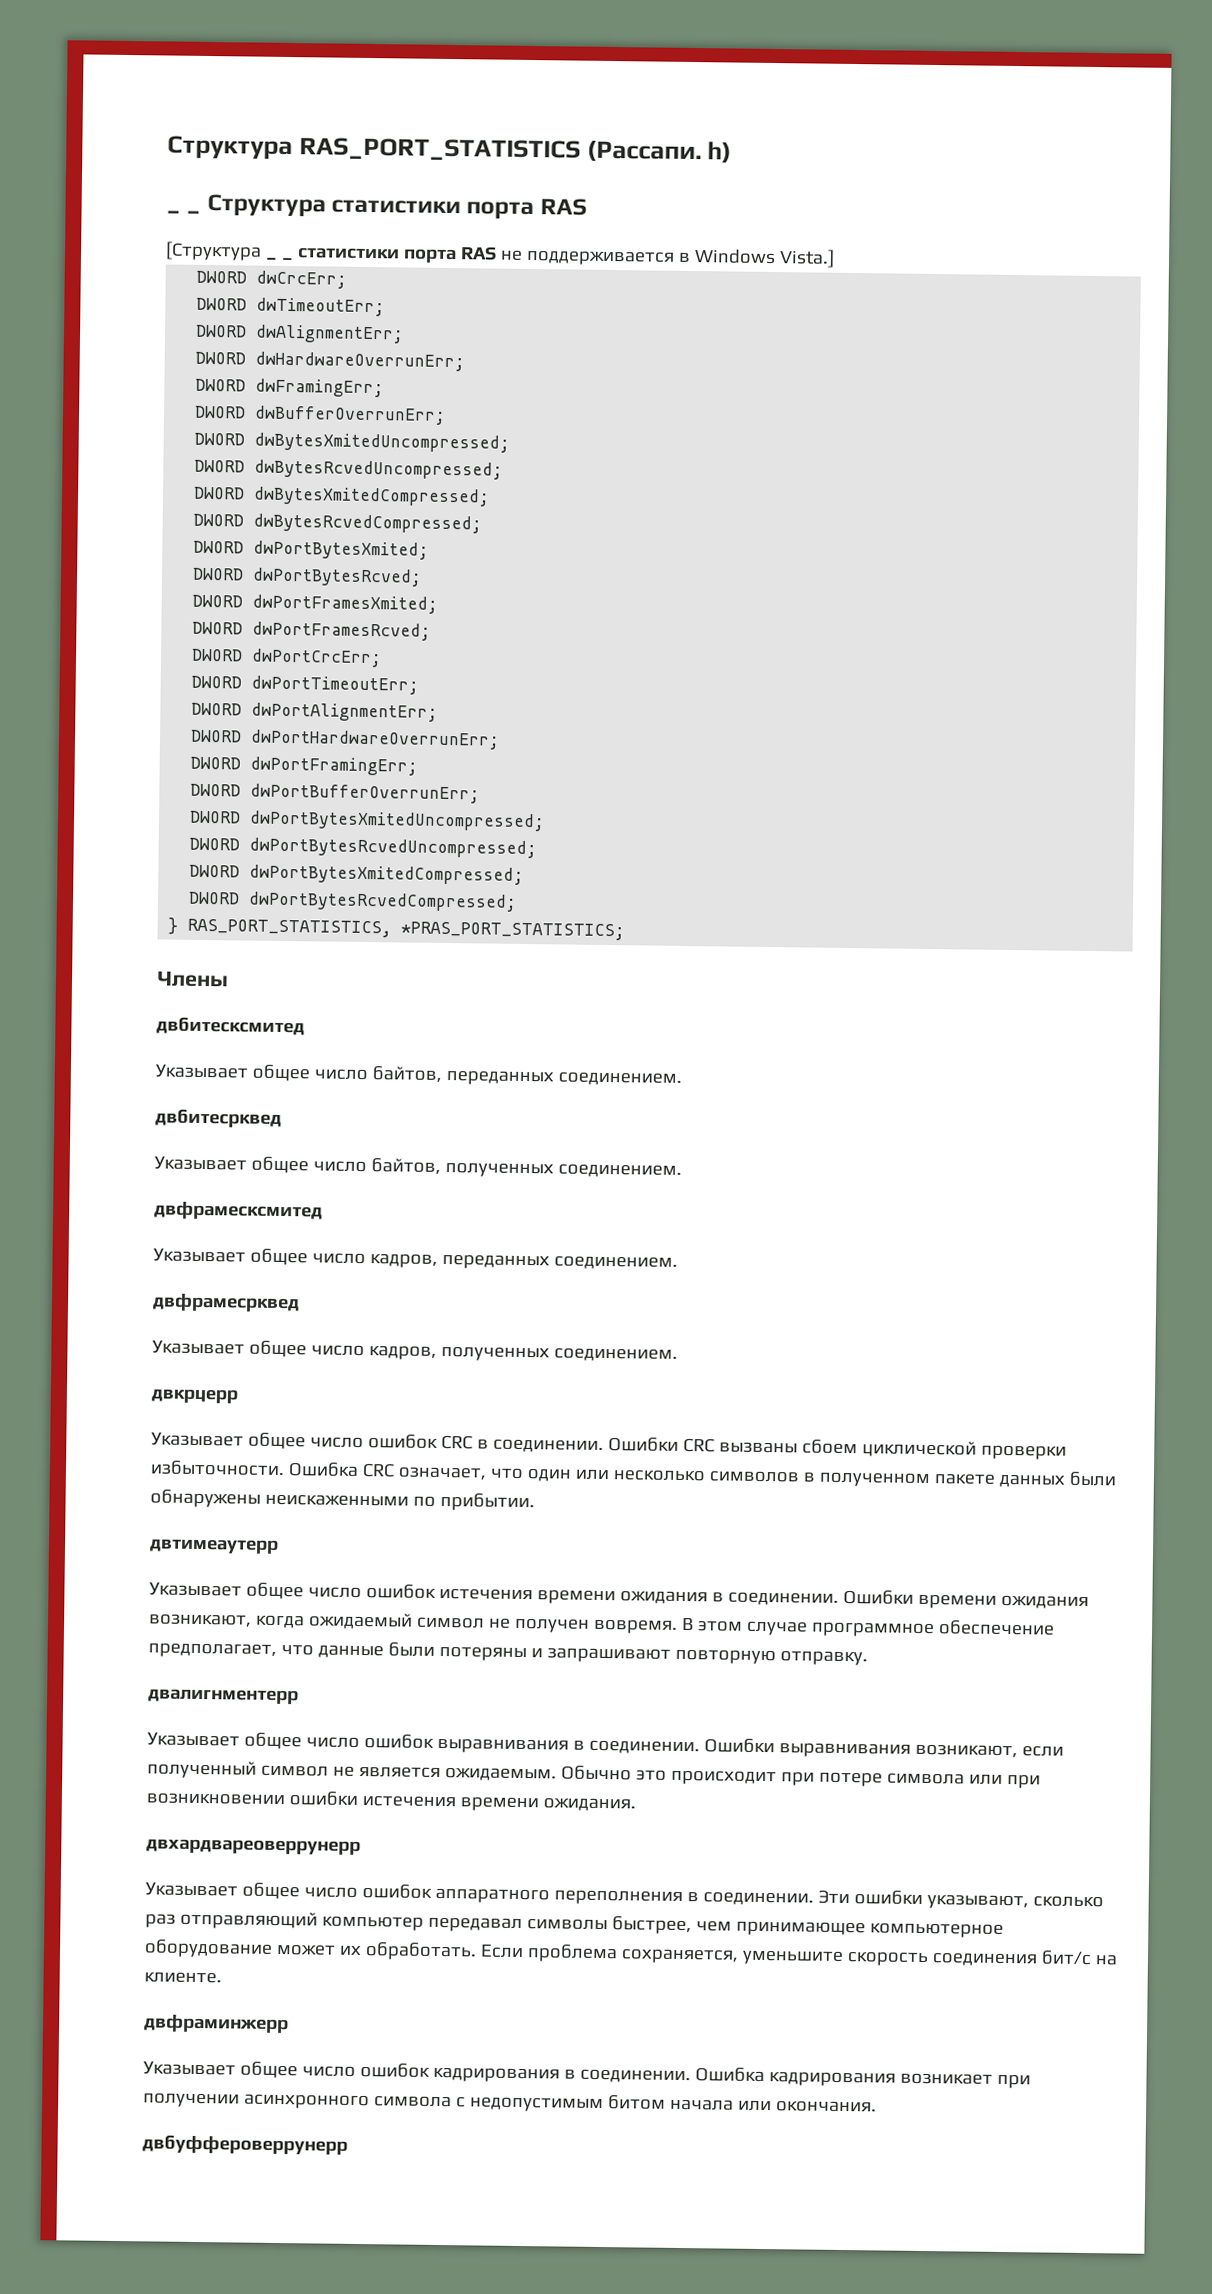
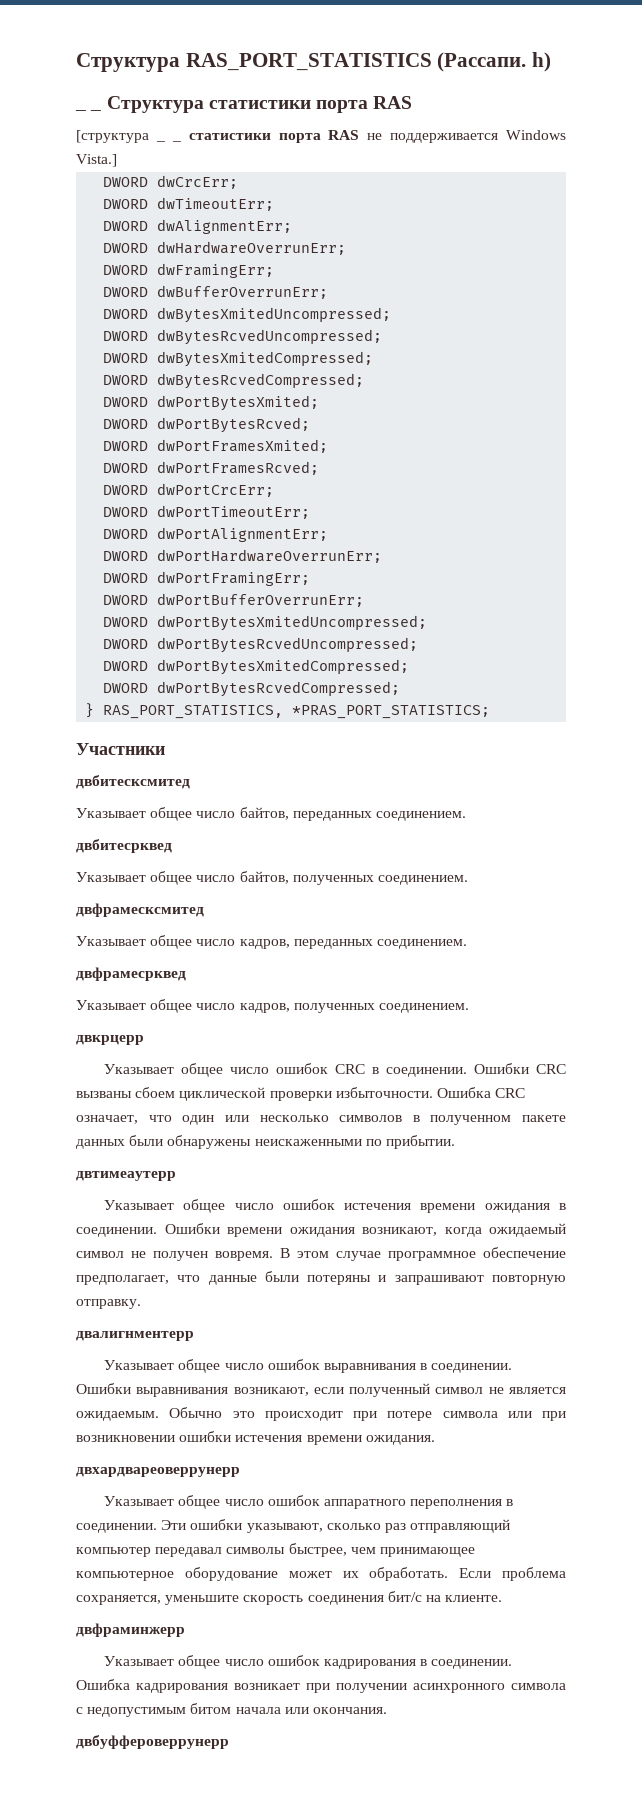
[165,241,262,261] [Структура -> [76,130,149,143] [структура
[677,252,691,262] в -> (499, 138) none
[156,971,229,988] Члены -> [76,743,165,755] Участники

